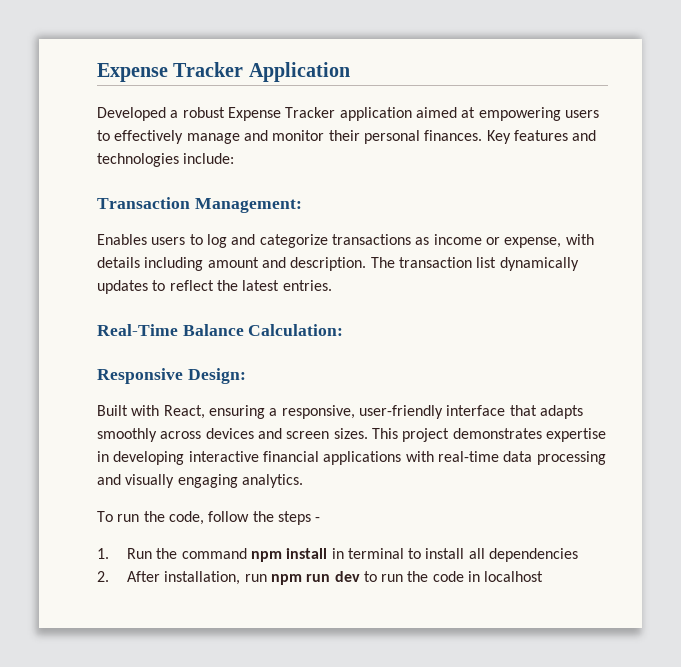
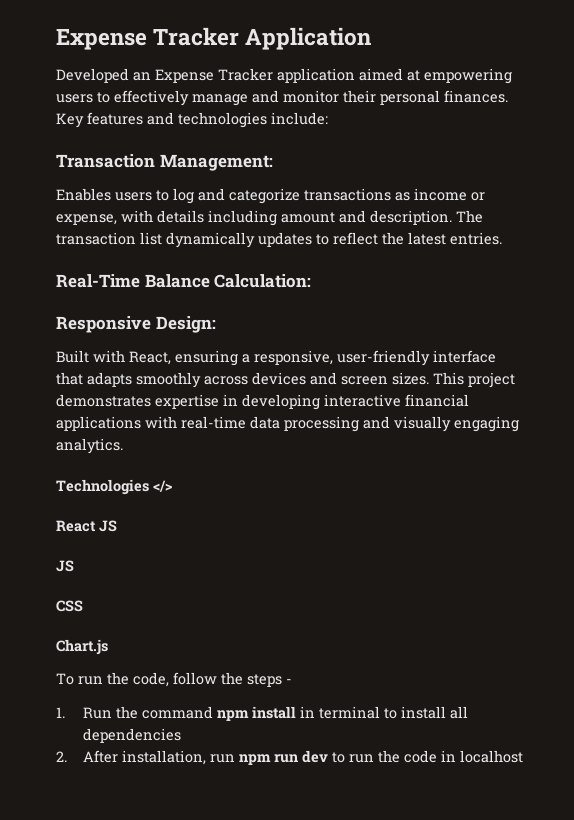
[170,107,225,118] a robust -> [133,72,151,81] an
(303, 481) none -> [56,479,172,495] [56,520,117,532] [56,560,74,572] [56,600,83,612] [56,639,108,655] // Technologies </> // React JS // JS // CSS // Chart.js

